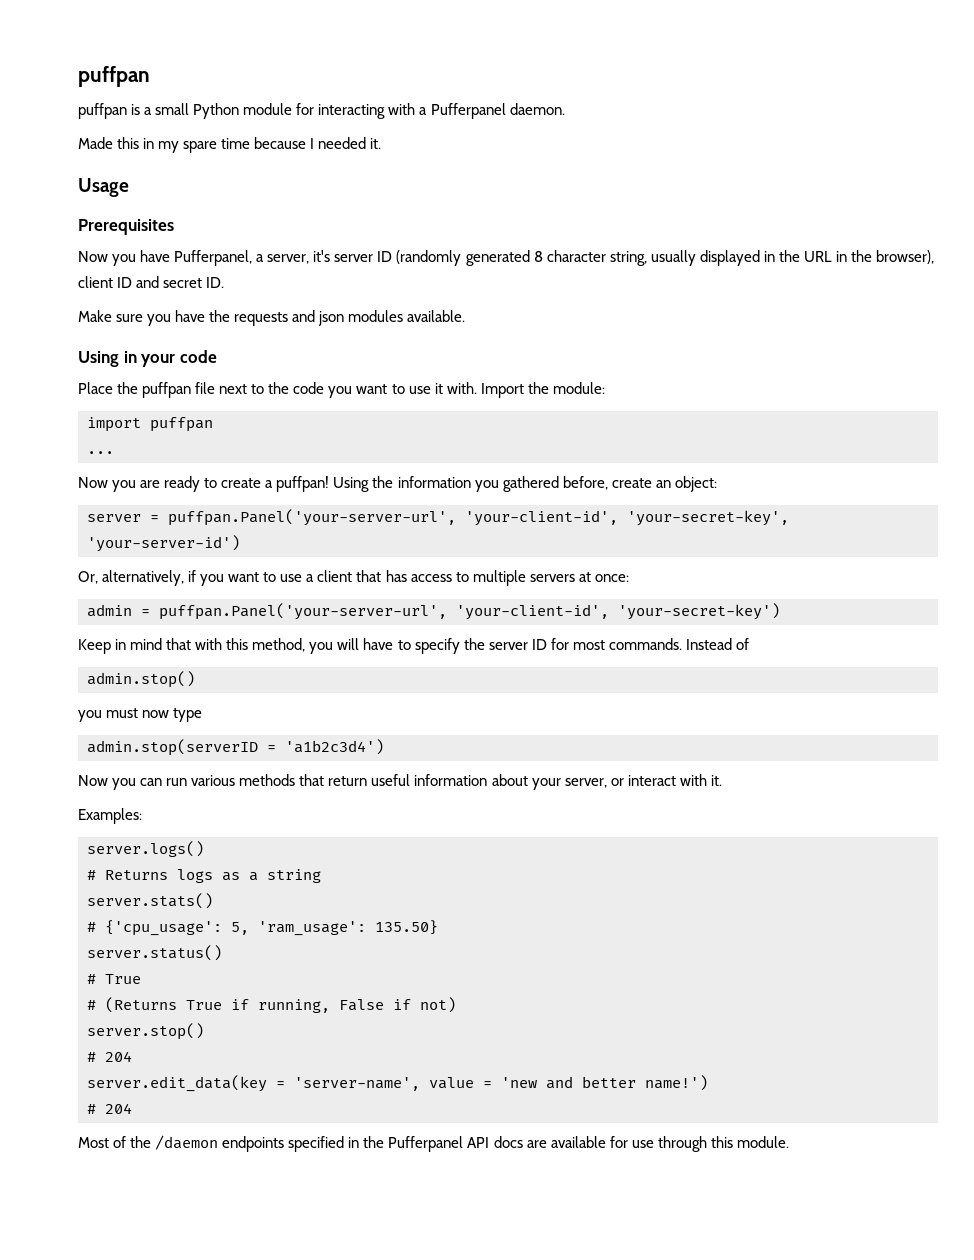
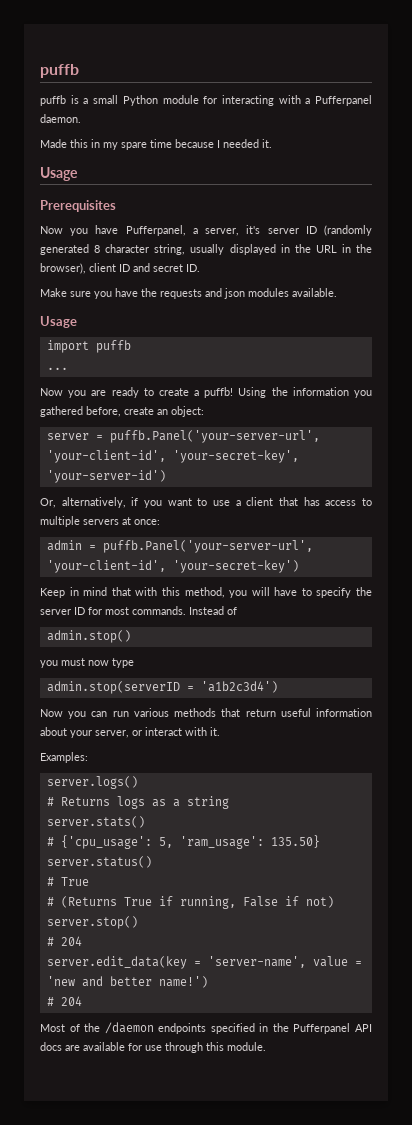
[78,66,150,87] [78,103,127,119] puffpan // puffpan -> [40,64,79,78] [40,95,66,106] puffb // puffb
[78,350,217,367] [78,382,605,398] Using in your code // Place the puffpan file next to the code you want to use it with. Import the module: -> [40,316,77,328] Usage
[150,417,213,432] puffpan -> [95,340,131,353] puffb
[276,476,330,492] puffpan! -> [204,387,234,398] puffb!
[168,509,456,526] puffpan.Panel('your-server-url', -> [109,430,320,443] puffb.Panel('your-server-url',
[159,603,447,620] puffpan.Panel('your-server-url', -> [102,540,313,553] puffb.Panel('your-server-url',

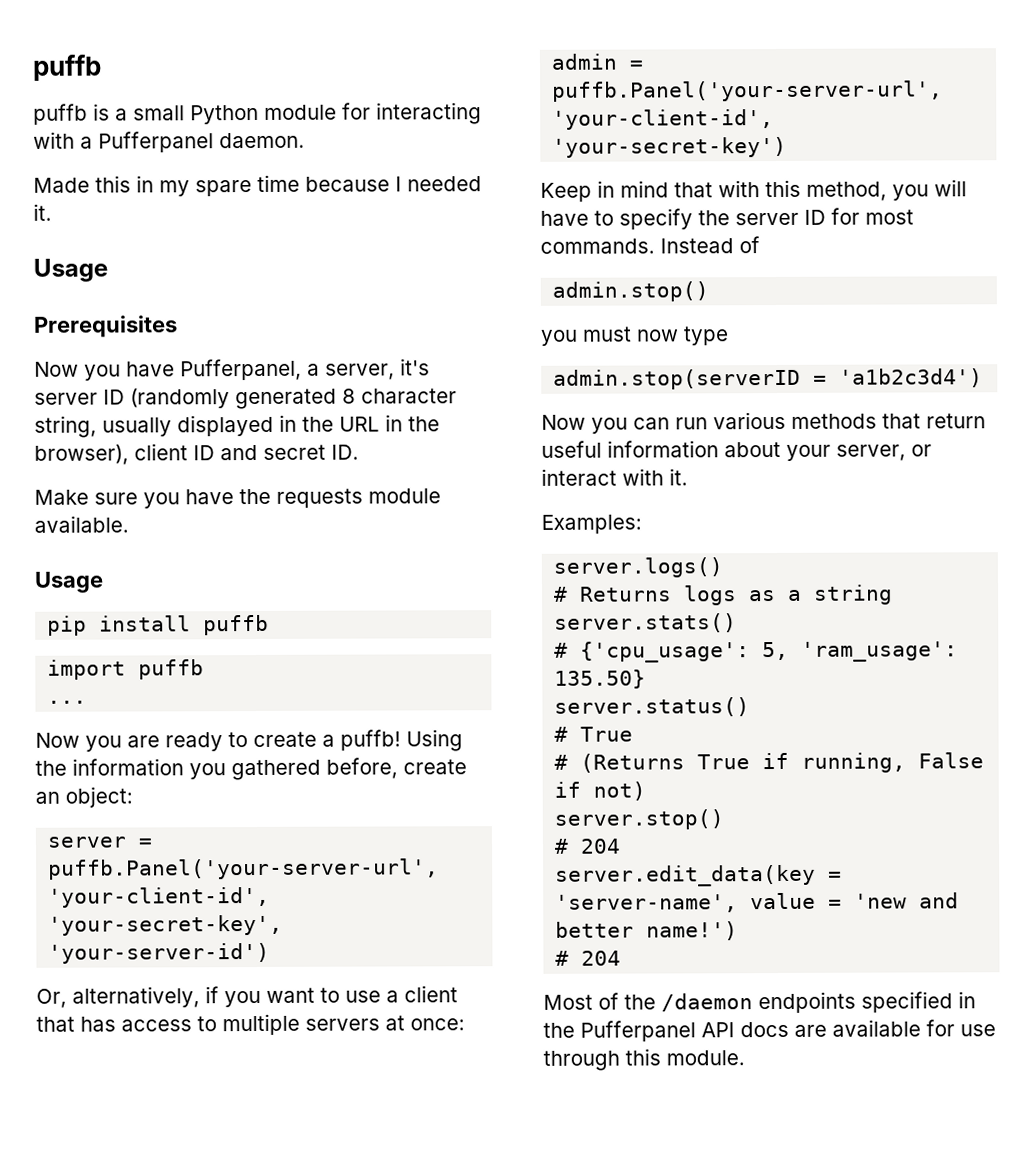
[205,288,289,299] and json modules -> [368,488,441,504] module
(77, 322) none -> [47,614,270,636] // pip install puffb

